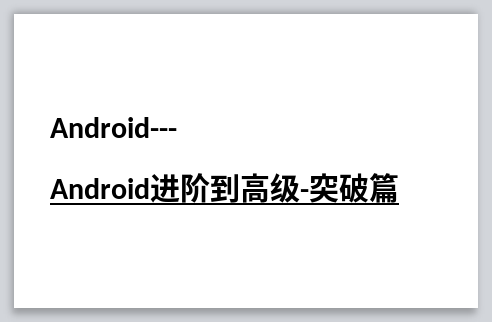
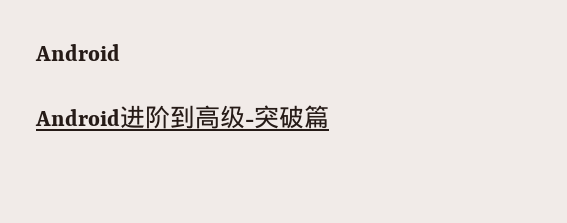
[50,117,177,138] Android--- -> [35,44,120,61] Android

